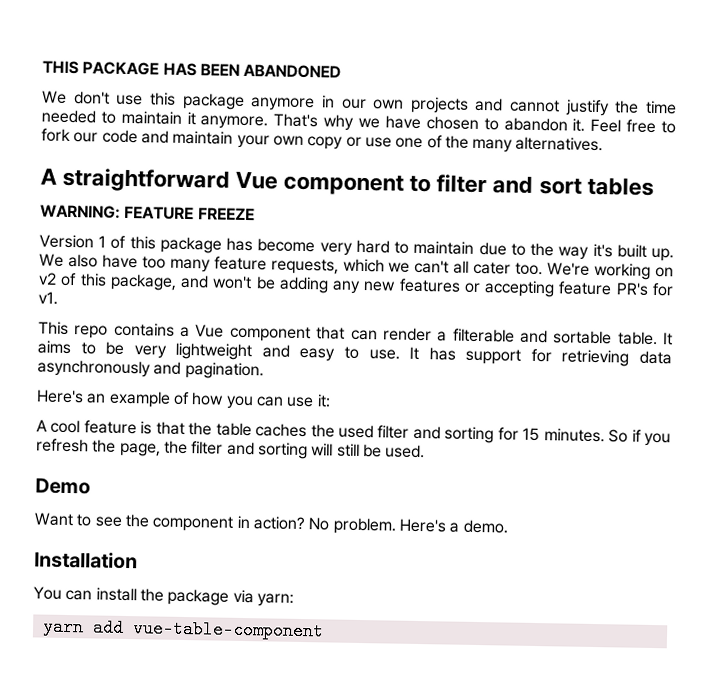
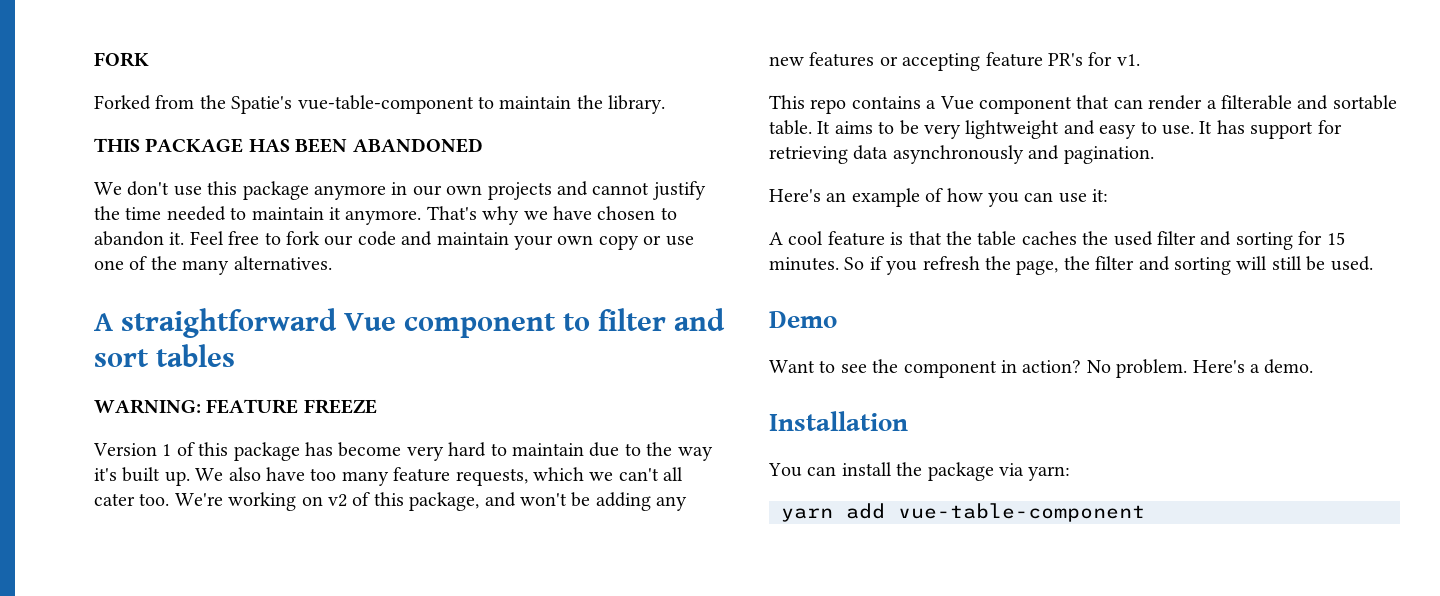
(42, 67) none -> [94,52,149,67] [94,95,666,114] FORK // Forked from the Spatie's vue-table-component to maintain the library. //

